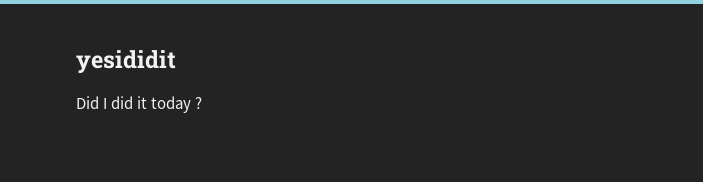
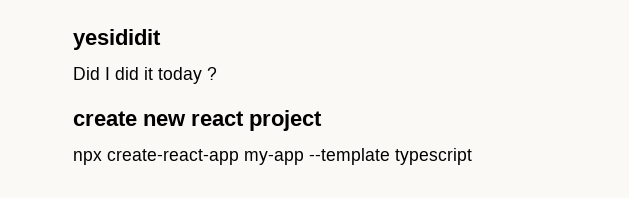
(203, 103) none -> [73,110,322,131] [73,148,472,165] // create new react project // npx create-react-app my-app --template typescript

